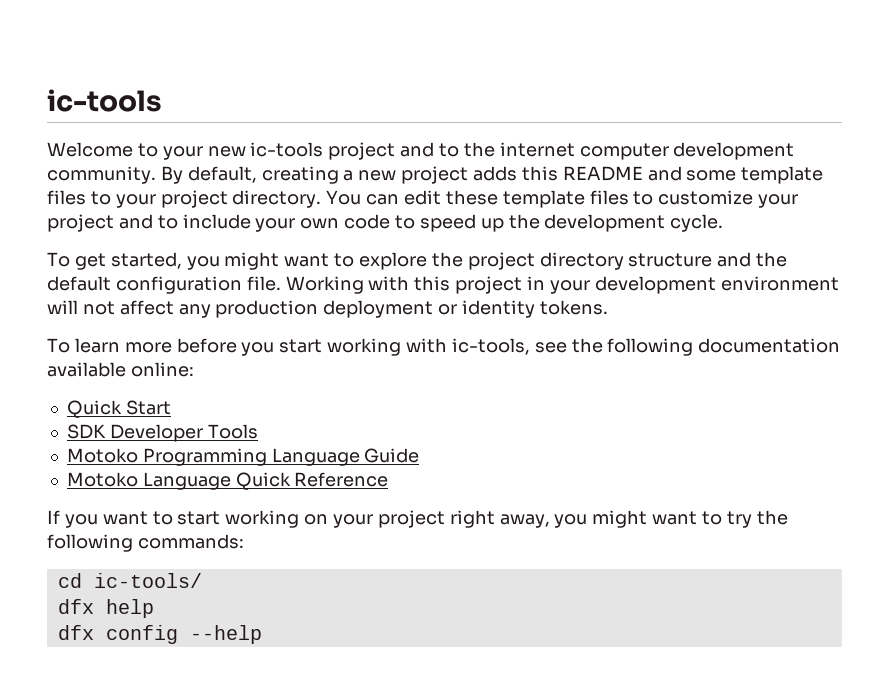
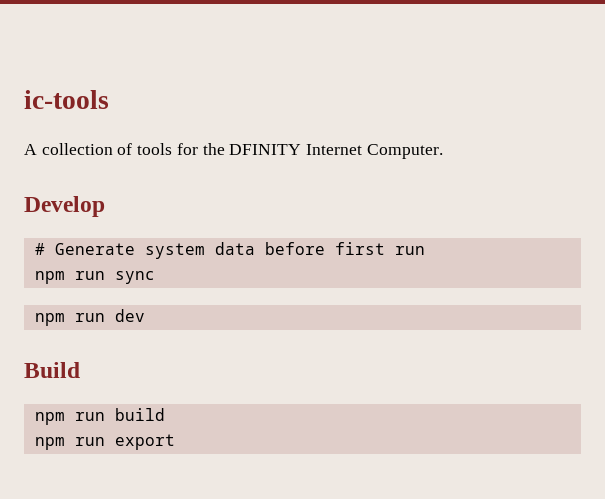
[47,142,795,160] [47,166,824,184] [47,190,799,208] [47,214,724,232] [47,252,788,270] [47,276,839,294] [47,300,608,318] [47,338,841,356] [47,362,194,377] [66,400,171,418] [66,424,258,442] [66,448,420,466] [66,472,389,490] [47,510,788,528] [47,534,244,552] [57,573,202,588] [57,599,154,618] [57,625,262,644] Welcome to your new ic-tools project and to the internet computer development community. By default, creating a new project adds this README and some template files to your project directory. You can edit these template files to customize your project and to include your own code to speed up the development cycle. // To get started, you might want to explore the project directory structure and the default configuration file. Working with this project in your development environment will not affect any production deployment or identity tokens. // To learn more before you start working with ic-tools, see the following documentation available online: // Quick Start // SDK Developer Tools // Motoko Programming Language Guide // Motoko Language Quick Reference // If you want to start working on your project right away, you might want to try the following commands: // cd ic-tools/ // dfx help // dfx config --help -> [24,143,443,159] [24,196,105,217] [34,242,425,259] [34,271,155,284] [34,309,145,326] [24,362,80,378] [34,408,165,425] [34,434,175,450] A collection of tools for the DFINITY Internet Computer. // Develop // # Generate system data before first run // npm run sync // npm run dev // Build // npm run build // npm run export

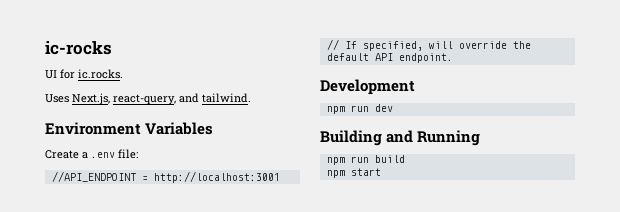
[24,90,109,109] [24,143,443,159] [24,196,105,217] [34,242,425,259] [34,271,155,284] ic-tools // A collection of tools for the DFINITY Internet Computer. // Develop // # Generate system data before first run // npm run sync -> [45,41,112,55] [45,69,123,79] [45,93,251,105] [45,122,214,135] [45,149,138,159] [51,171,280,183] [326,39,531,51] [326,53,453,63] [320,79,415,95] ic-rocks // UI for ic.rocks. // Uses Next.js, react-query, and tailwind. // Environment Variables // Create a .env file: // //API_ENDPOINT = http://localhost:3001 // If specified, will override the default API endpoint. // Development
[24,362,80,378] Build -> [320,130,481,146] Building and Running
[74,434,175,450] run export -> [350,168,381,176] start

